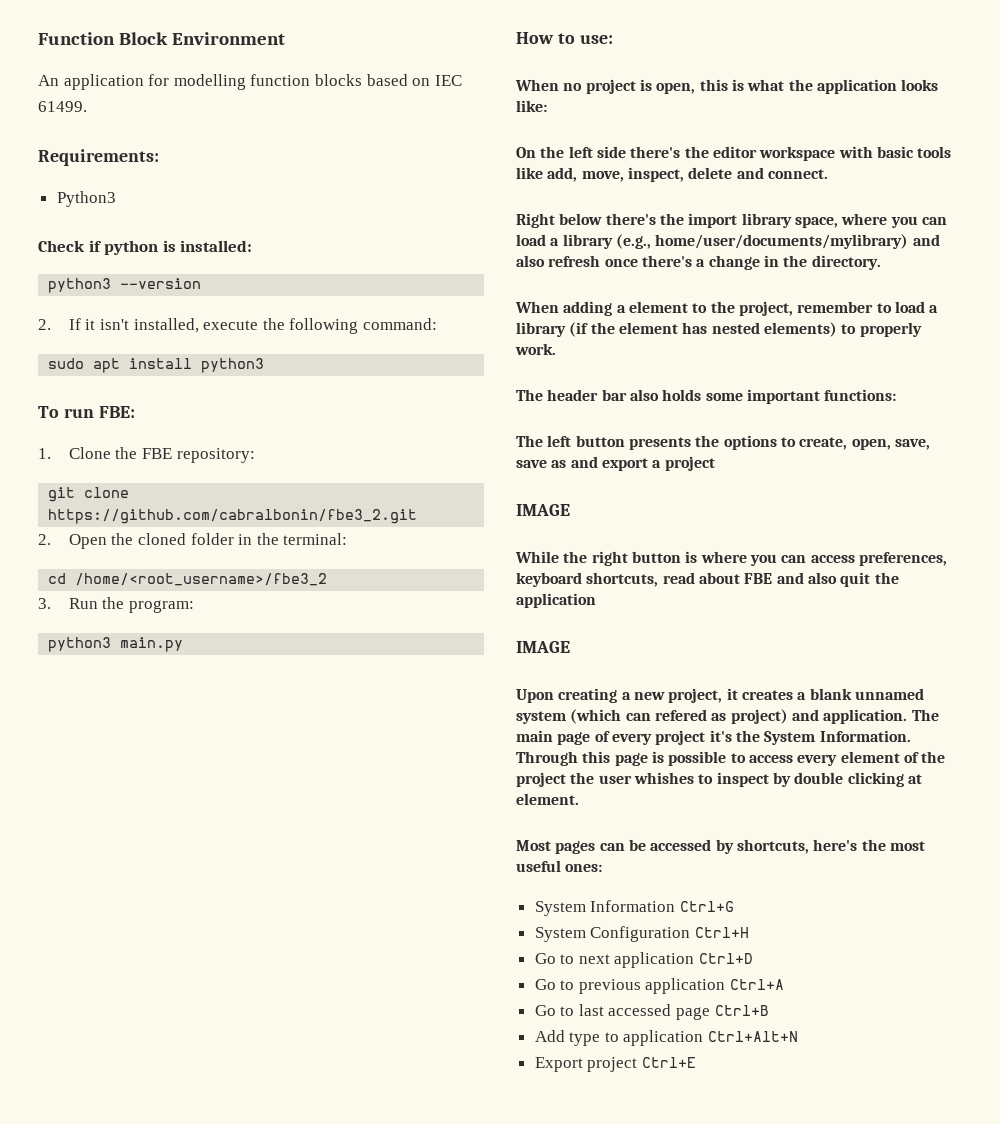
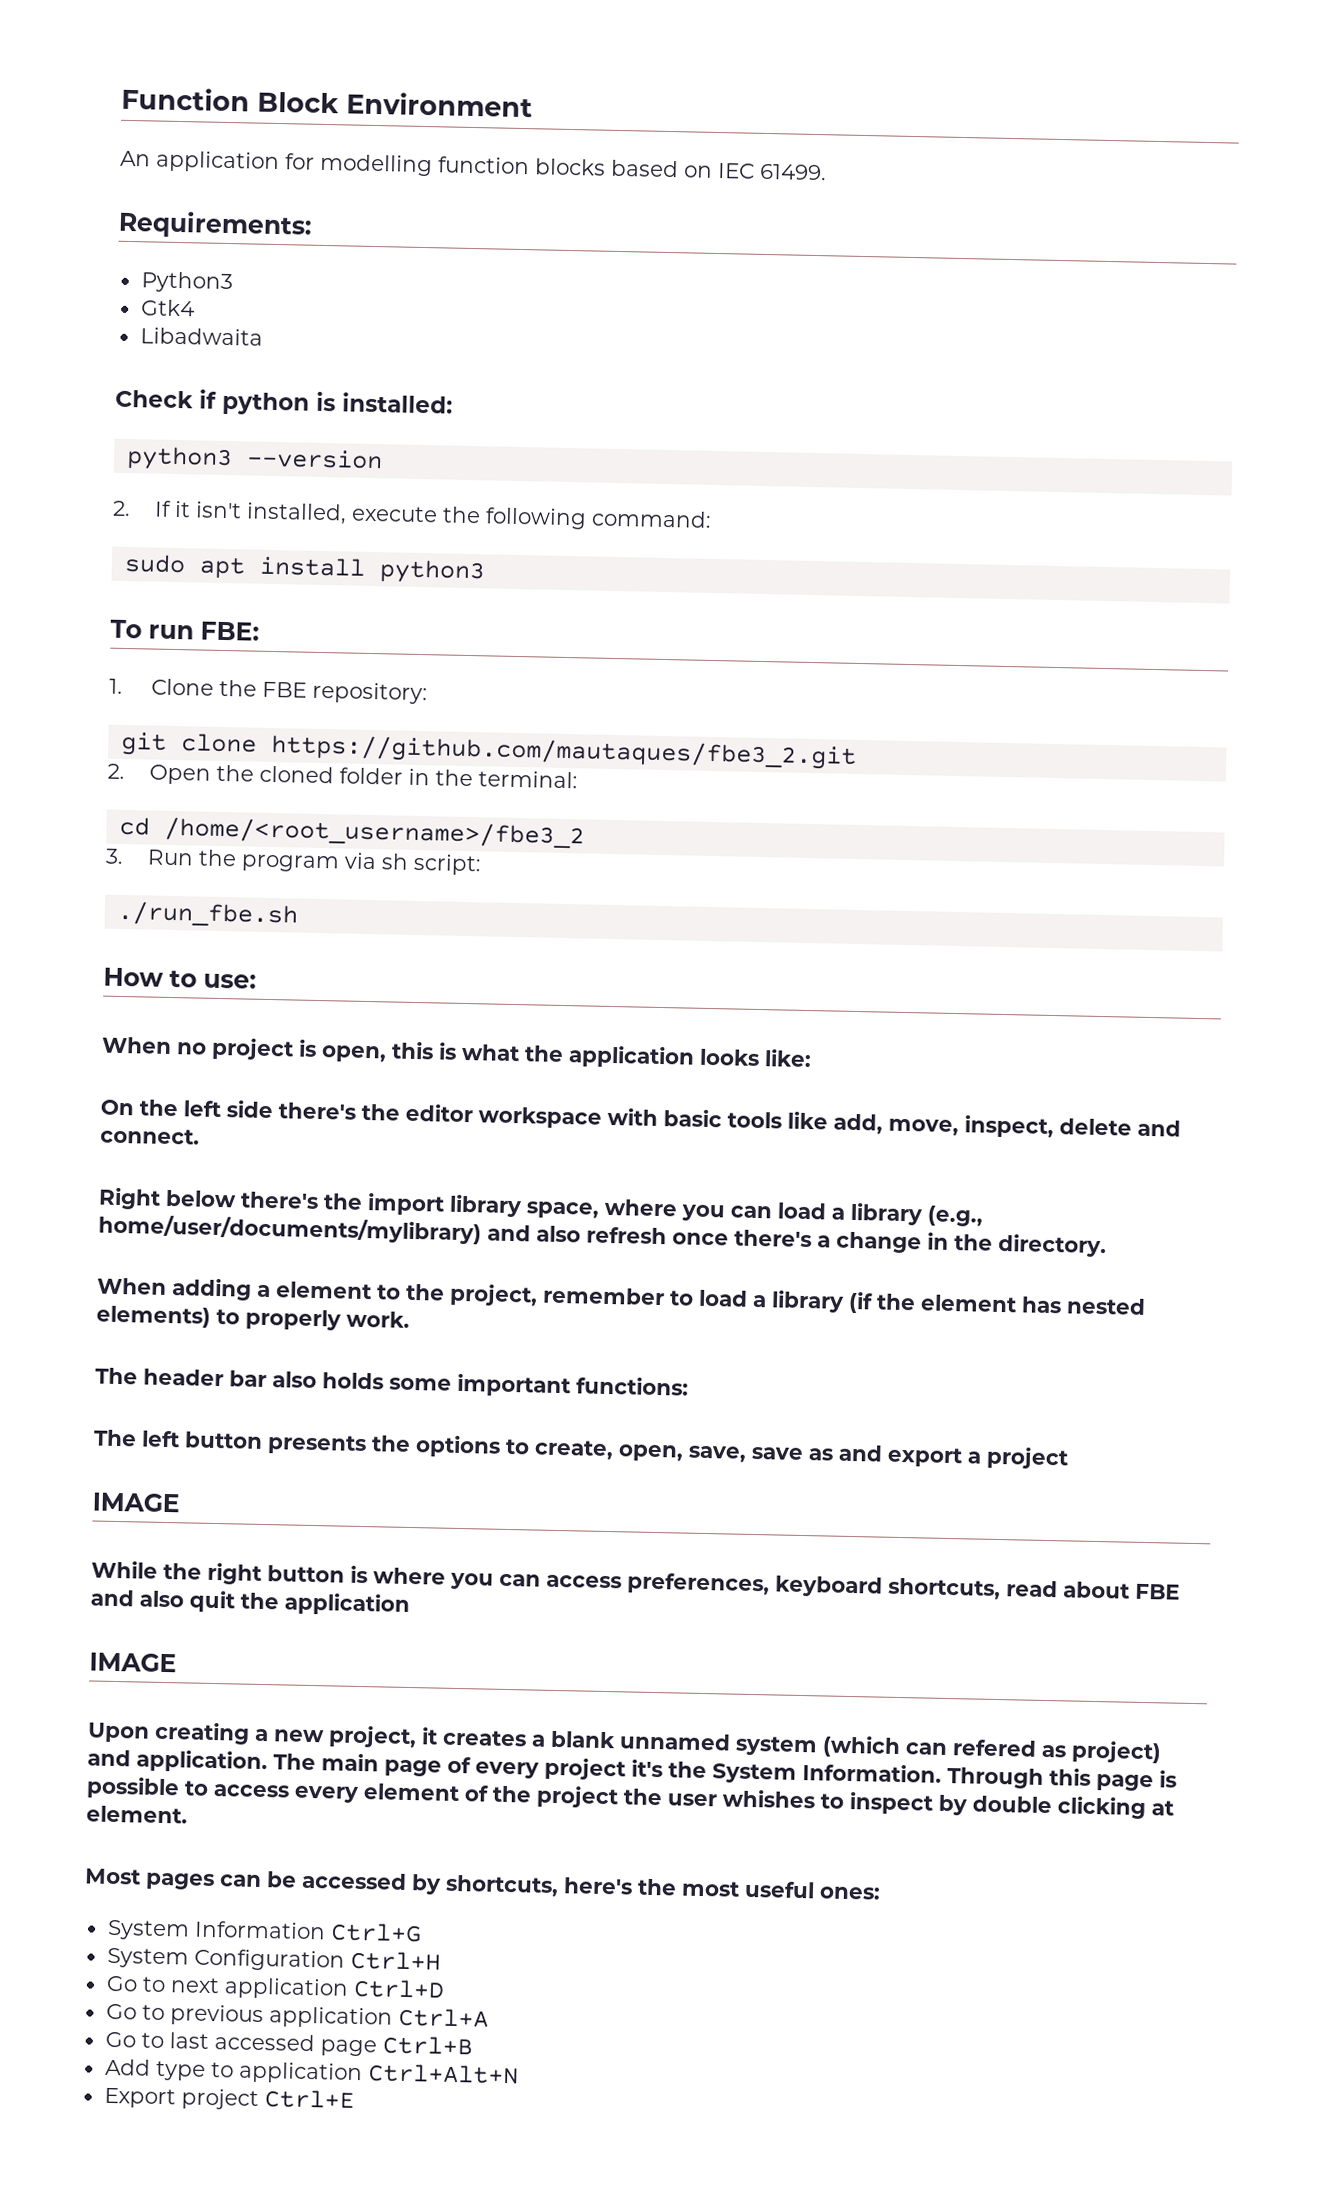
(116, 199) none -> [140,299,195,317] [139,327,263,346] // Gtk4 // Libadwaita
[48,509,418,524] https://github.com/cabralbonin/fbe3_2.git -> [270,733,857,770] https://github.com/mautaques/fbe3_2.git
[128,600,194,613] [48,637,184,652] program: // python3 main.py -> [241,852,483,876] [116,900,299,928] program via sh script: // ./run_fbe.sh

